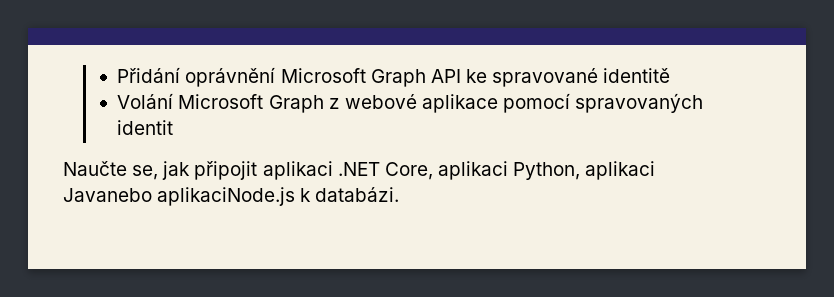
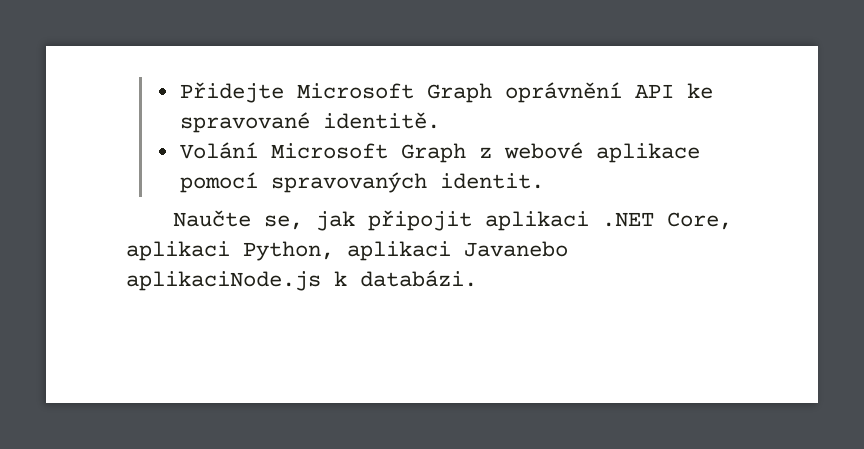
[117,67,426,87] Přidání oprávnění Microsoft Graph -> [179,82,622,103] Přidejte Microsoft Graph oprávnění
[603,68,671,83] identitě -> [322,112,440,129] identitě.
[117,120,174,135] identit -> [439,173,544,189] identit.

